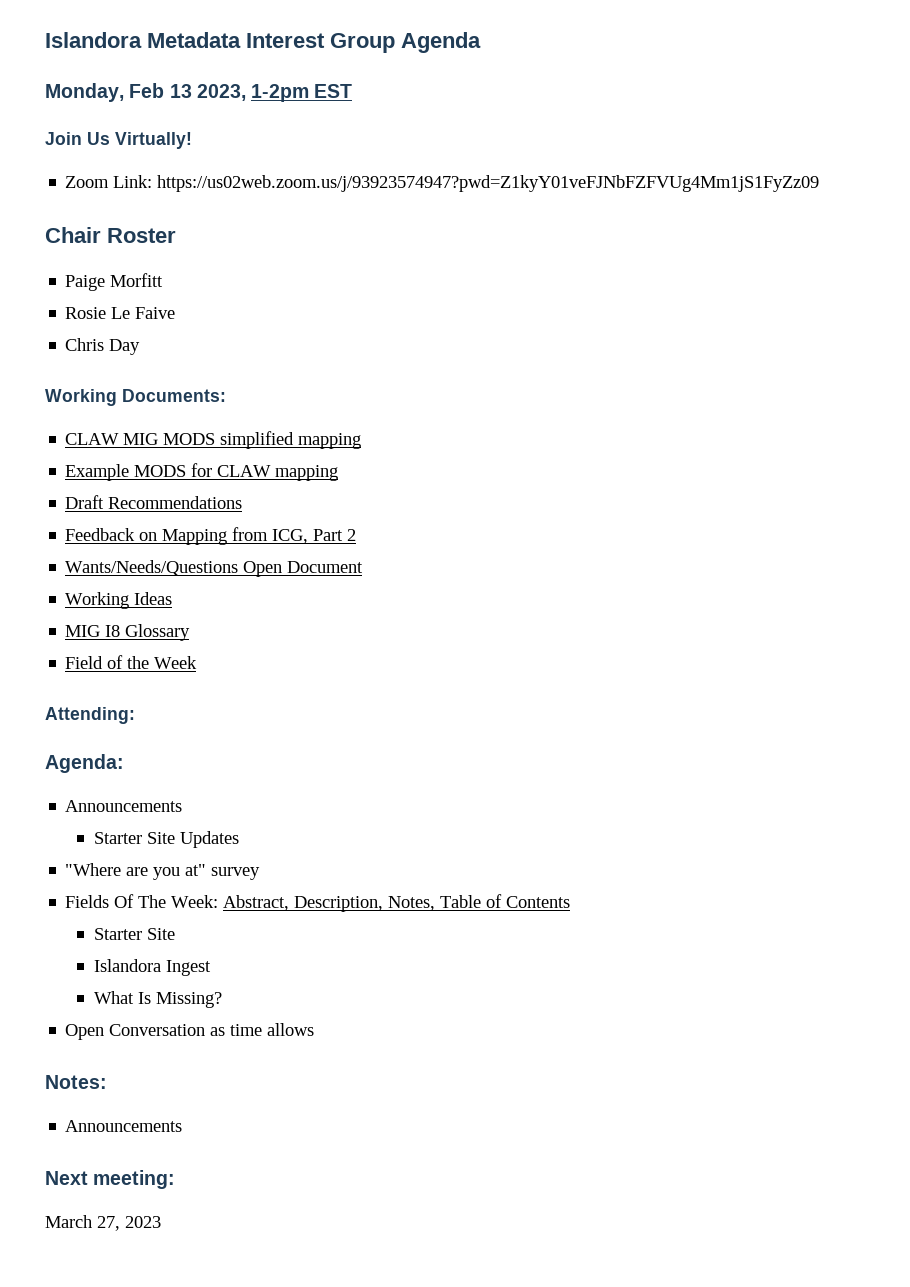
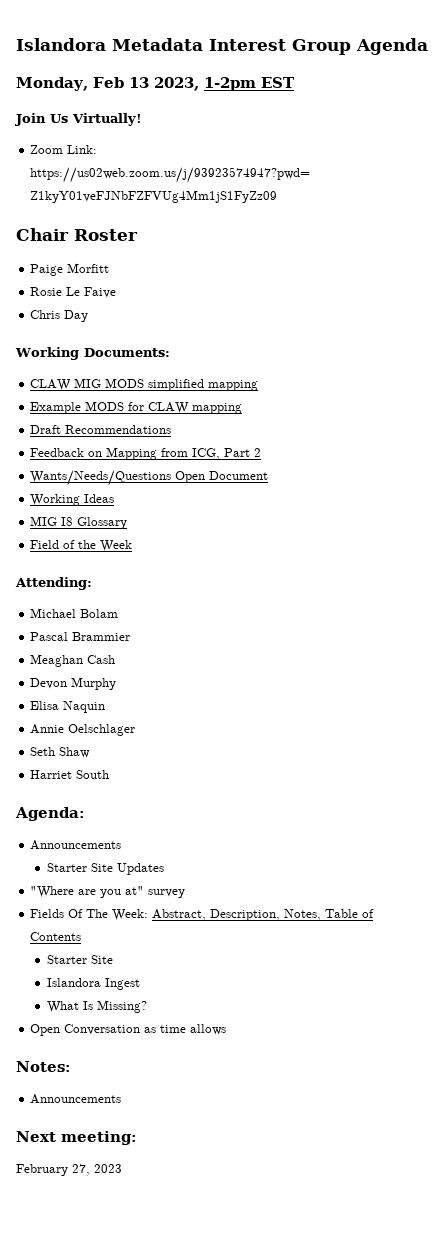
(135, 715) none -> [30,608,119,618] [30,632,131,641] [30,654,116,667] [30,677,117,690] [30,701,106,713] [30,724,136,736] [30,747,91,758] [30,770,110,779] // Michael Bolam // Pascal Brammier // Meaghan Cash // Devon Murphy // Elisa Naquin // Annie Oelschlager // Seth Shaw // Harriet South
[45,1215,92,1228] March -> [16,1164,68,1176] February

